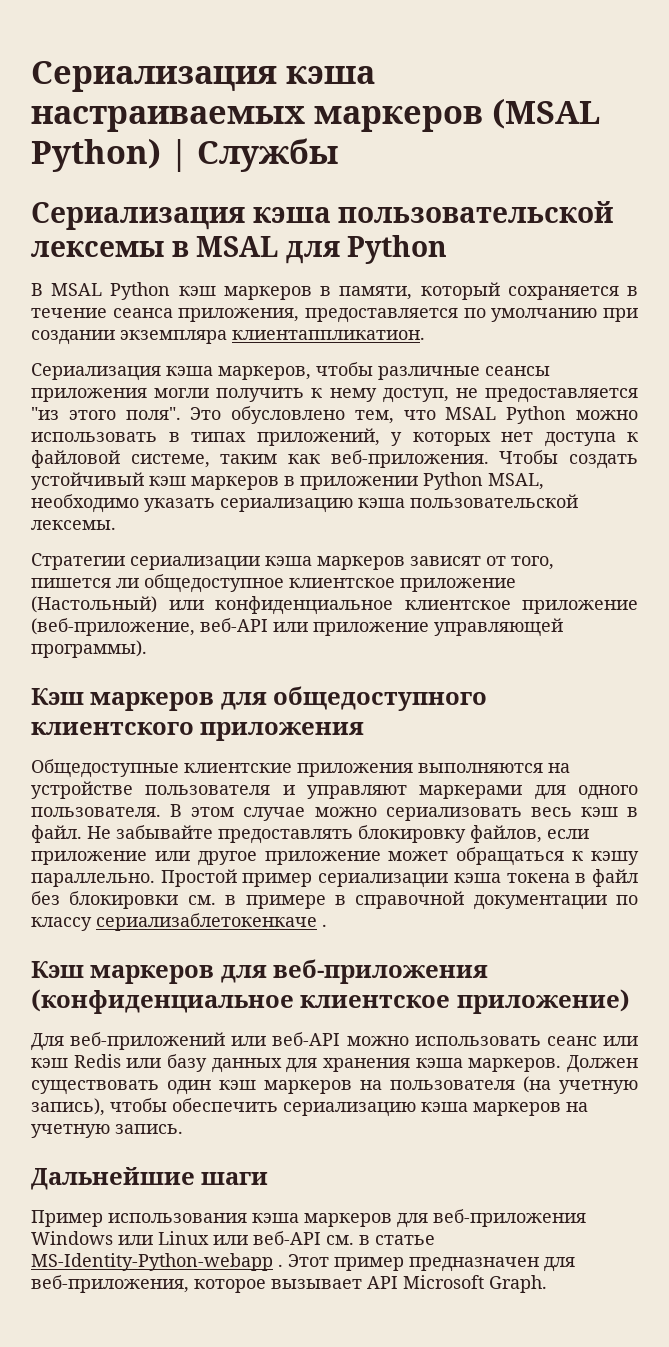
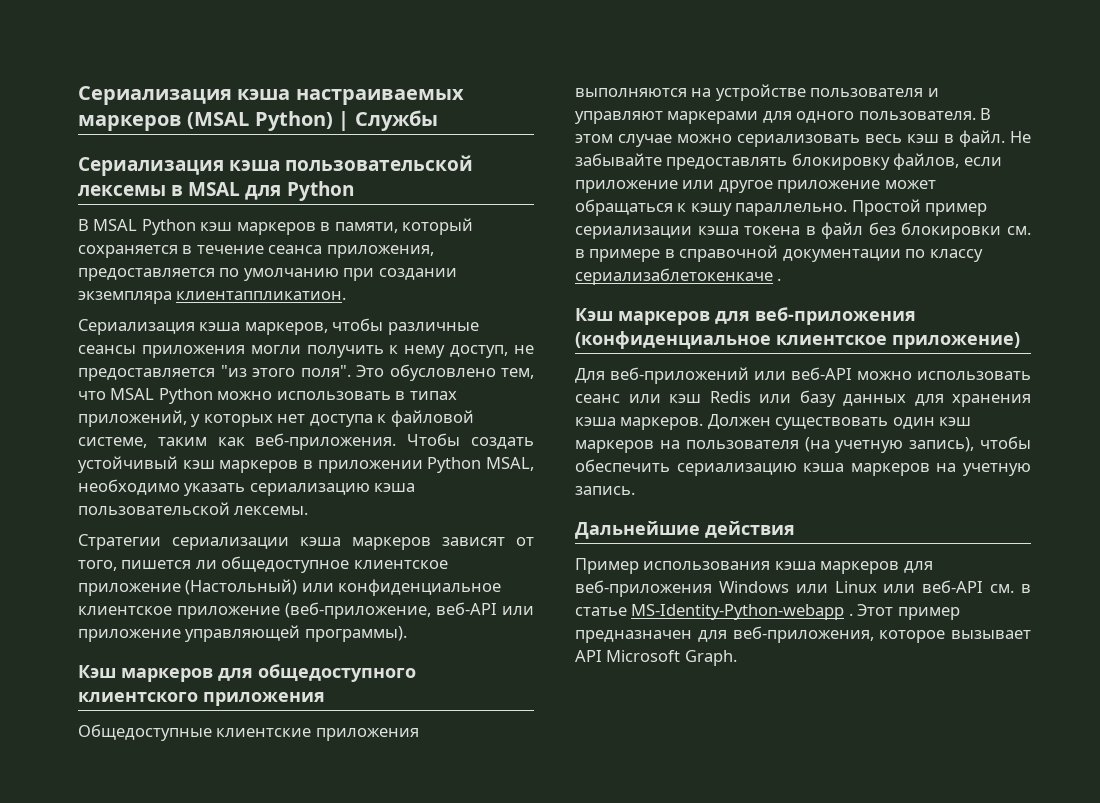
[201,1172,269,1185] шаги -> [705,521,795,538] действия

